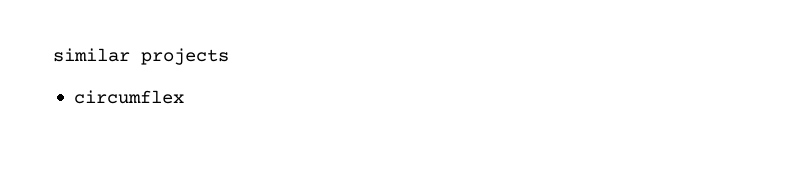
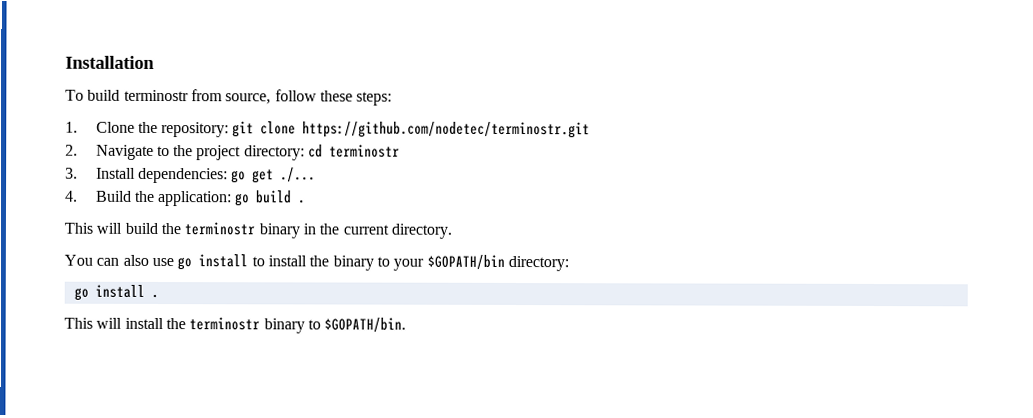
[53,48,229,65] [73,90,184,104] similar projects // circumflex -> [65,55,155,69] [65,89,393,106] [65,121,591,139] [65,144,401,161] [65,167,317,184] [65,190,307,207] [64,222,452,239] [64,254,569,272] [73,284,159,301] [64,317,407,334] Installation // To build terminostr from source, follow these steps: // 1. Clone the repository: git clone https://github.com/nodetec/terminostr.git // 2. Navigate to the project directory: cd terminostr // 3. Install dependencies: go get ./... // 4. Build the application: go build . // This will build the terminostr binary in the current directory. // You can also use go install to install the binary to your $GOPATH/bin directory: // go install . // This will install the terminostr binary to $GOPATH/bin.

